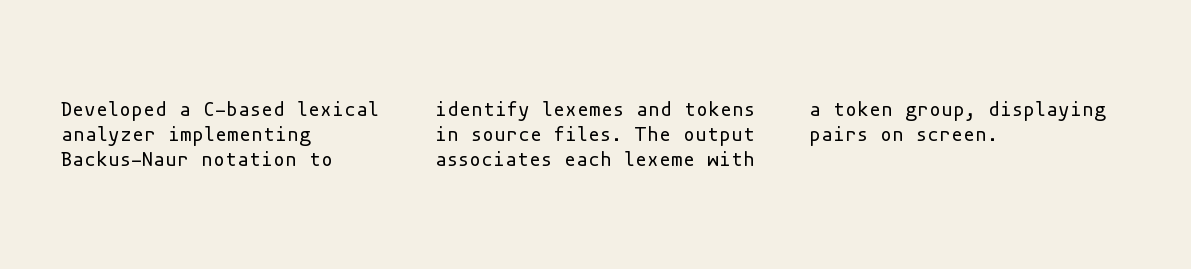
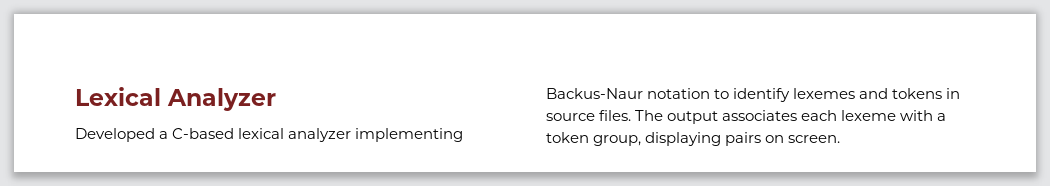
(61, 111) none -> [75,87,276,111] Lexical Analyzer //

